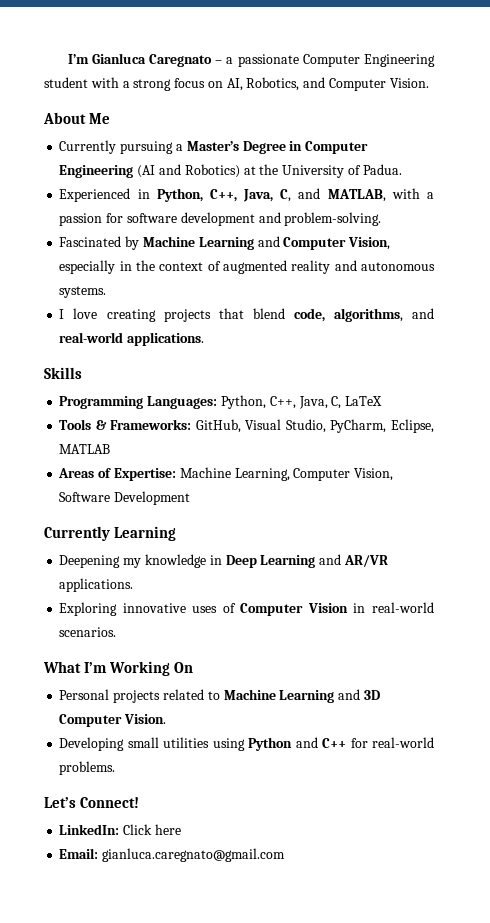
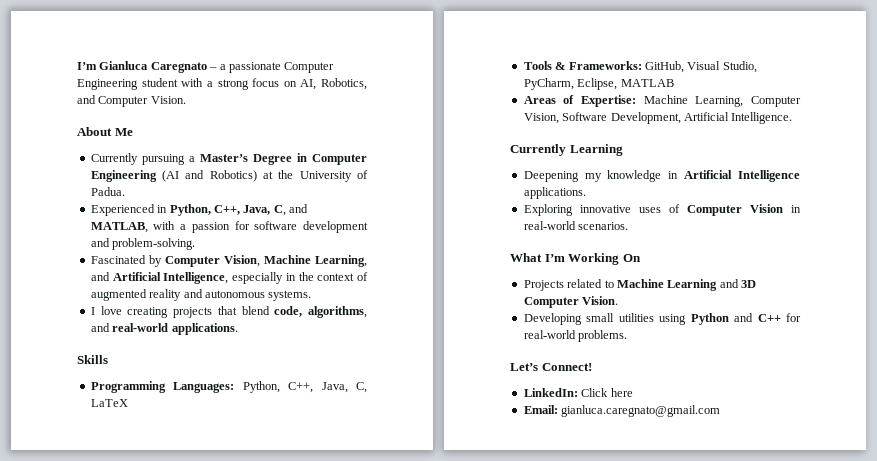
[142,236,391,250] Machine Learning and Computer Vision, -> [164,255,367,267] [90,272,229,284] Computer Vision, Machine Learning, and Artificial Intelligence,
[114,491,191,505] Development -> [610,112,793,124] Development, Artificial Intelligence.
[225,554,388,568] Deep Learning and AR/VR -> [684,170,800,182] Artificial Intelligence
[59,689,161,703] Personal projects -> [523,280,564,291] Projects

